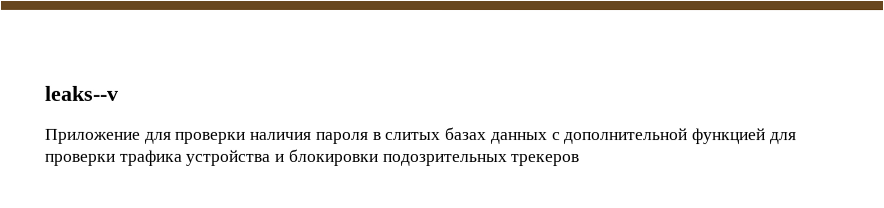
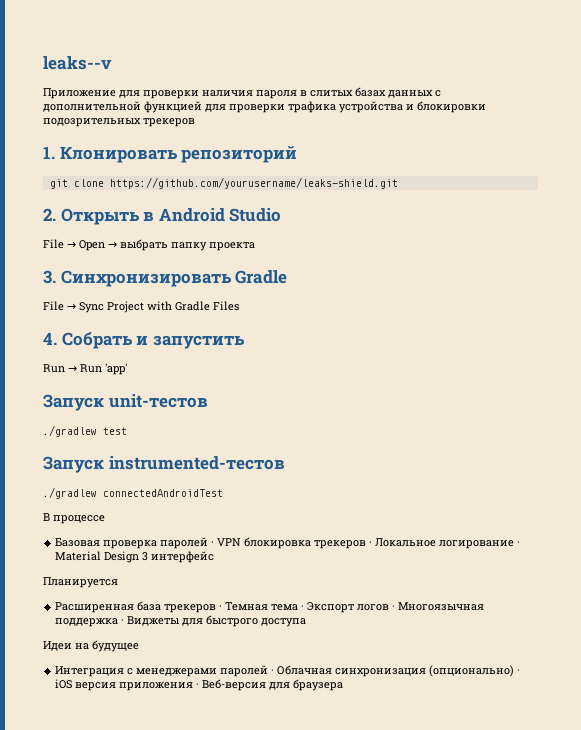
(580, 160) none -> [43,146,298,163] [49,177,398,189] [43,208,282,225] [43,239,255,251] [43,270,288,287] [43,301,239,313] [43,332,245,349] [43,363,127,375] [43,394,208,411] [43,425,127,437] [43,456,285,473] [43,487,223,499] [43,513,105,524] [55,537,521,549] [55,551,215,563] [43,577,118,588] [55,601,485,613] [55,615,307,627] [43,640,139,652] [55,665,521,677] [55,679,344,691] // 1. Клонировать репозиторий // git clone https://github.com/yourusername/leaks-shield.git // 2. Открыть в Android Studio // File → Open → выбрать папку проекта // 3. Синхронизировать Gradle // File → Sync Project with Gradle Files // 4. Собрать и запустить // Run → Run 'app' // Запуск unit-тестов // ./gradlew test // Запуск instrumented-тестов // ./gradlew connectedAndroidTest // В процессе // Базовая проверка паролей · VPN блокировка трекеров · Локальное логирование · Material Design 3 интерфейс // Планируется // Расширенная база трекеров · Темная тема · Экспорт логов · Многоязычная поддержка · Виджеты для быстрого доступа // Идеи на будущее // Интеграция с менеджерами паролей · Облачная синхронизация (опционально) · iOS версия приложения · Веб-версия для браузера

